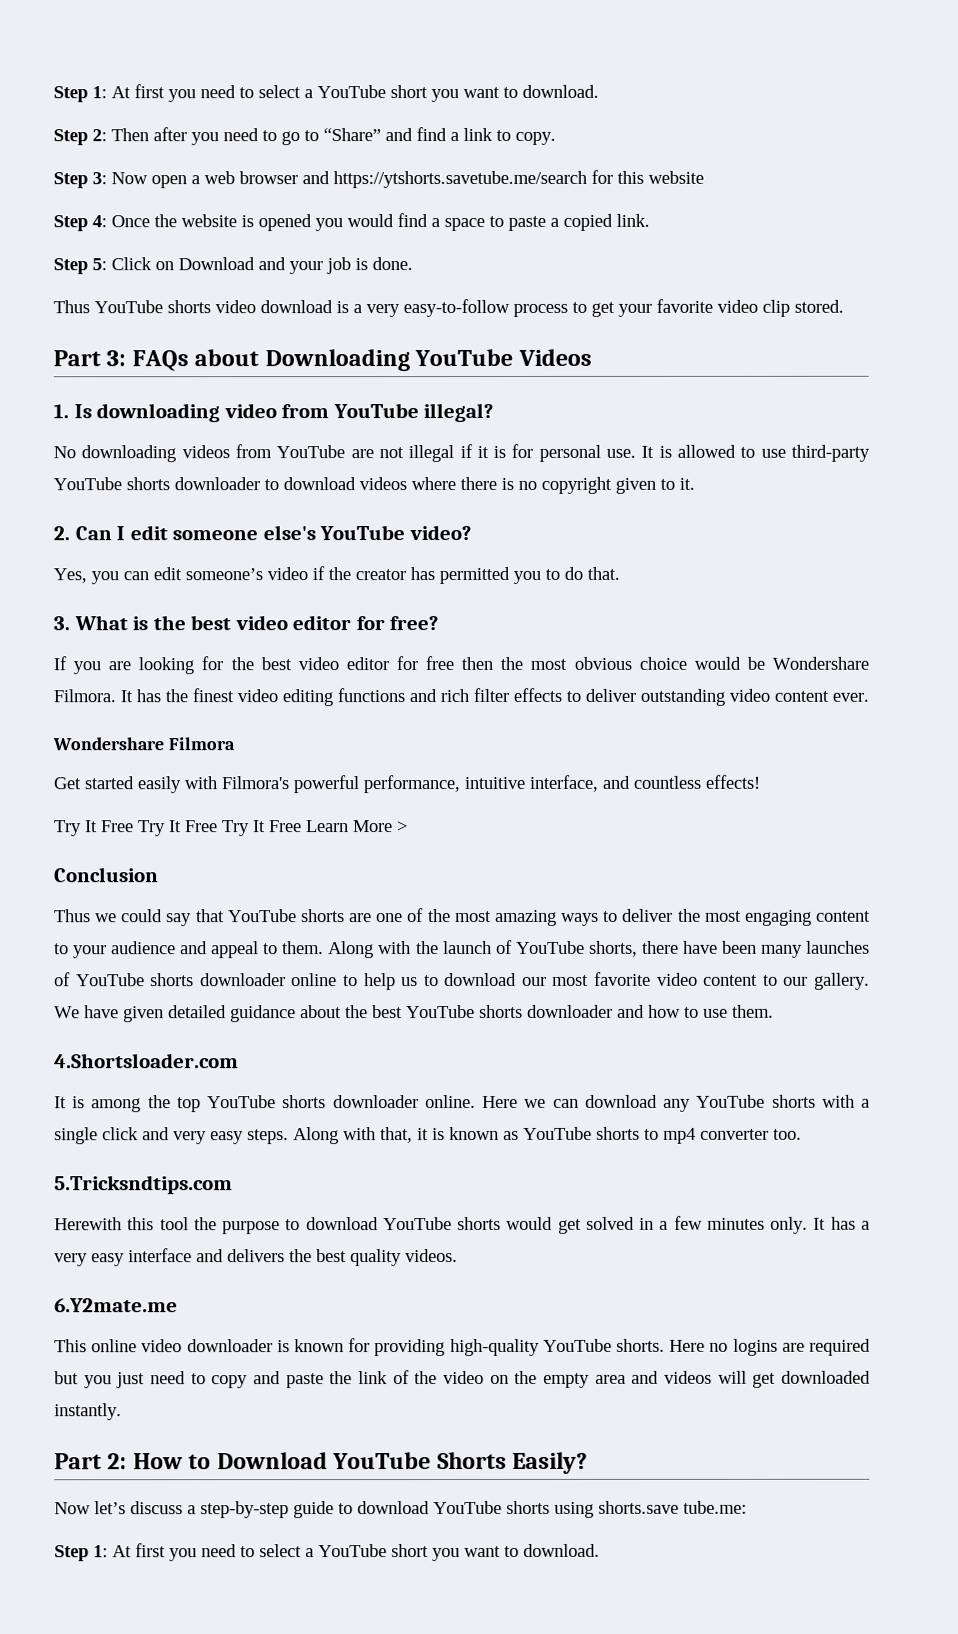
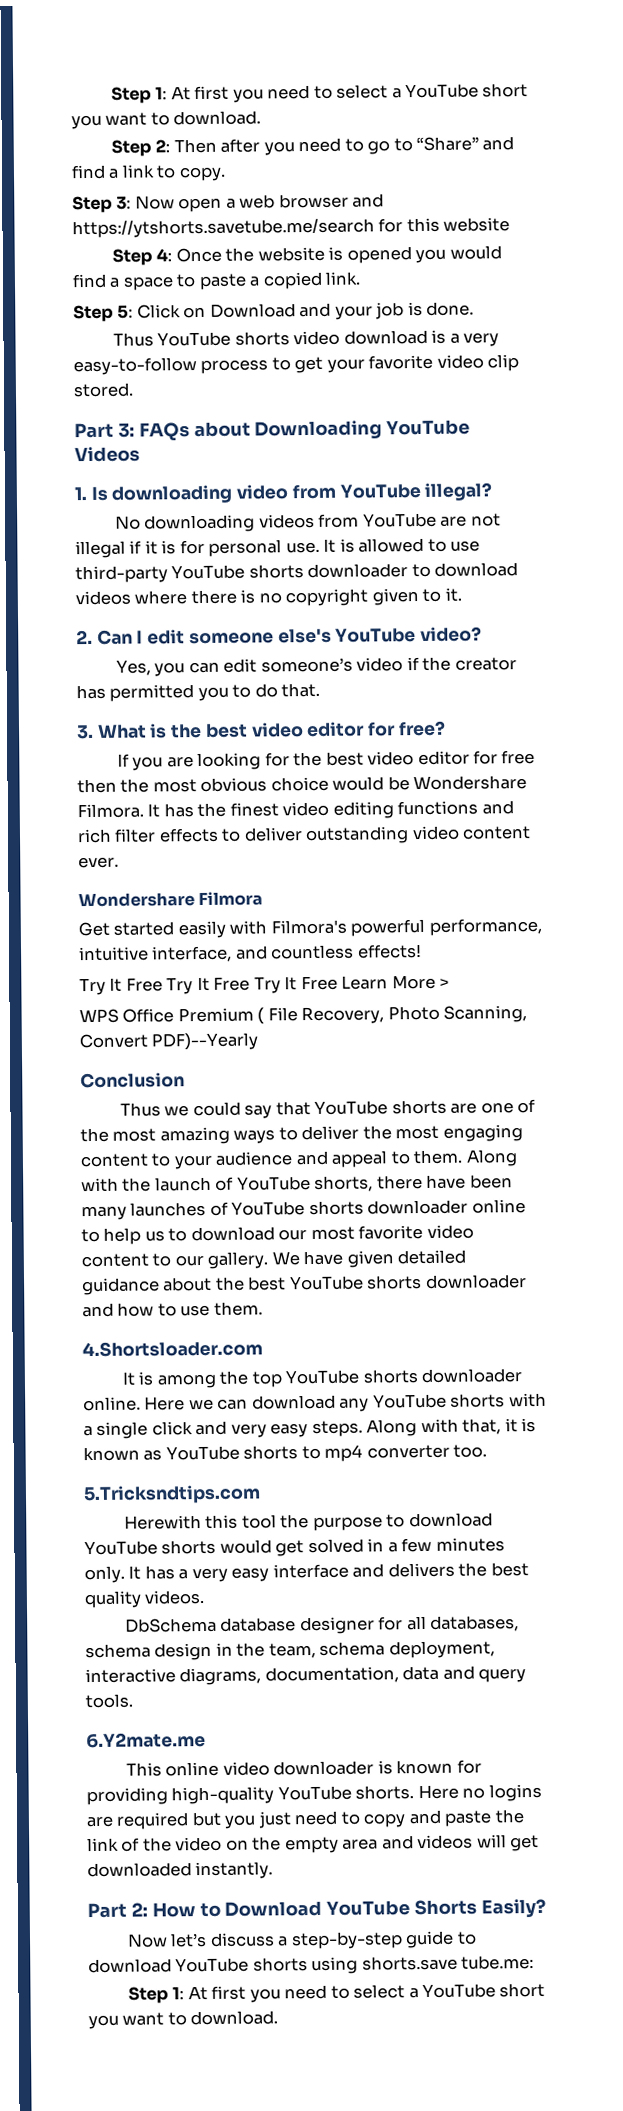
(408, 827) none -> [79,1005,528,1025] [79,1032,259,1051] // WPS Office Premium ( File Recovery, Photo Scanning, Convert PDF)--Yearly
(458, 1256) none -> [124,1615,520,1635] [85,1640,495,1661] [85,1665,527,1686] [85,1693,133,1709] // DbSchema database designer for all databases, schema design in the team, schema deployment, interactive diagrams, documentation, data and query tools.

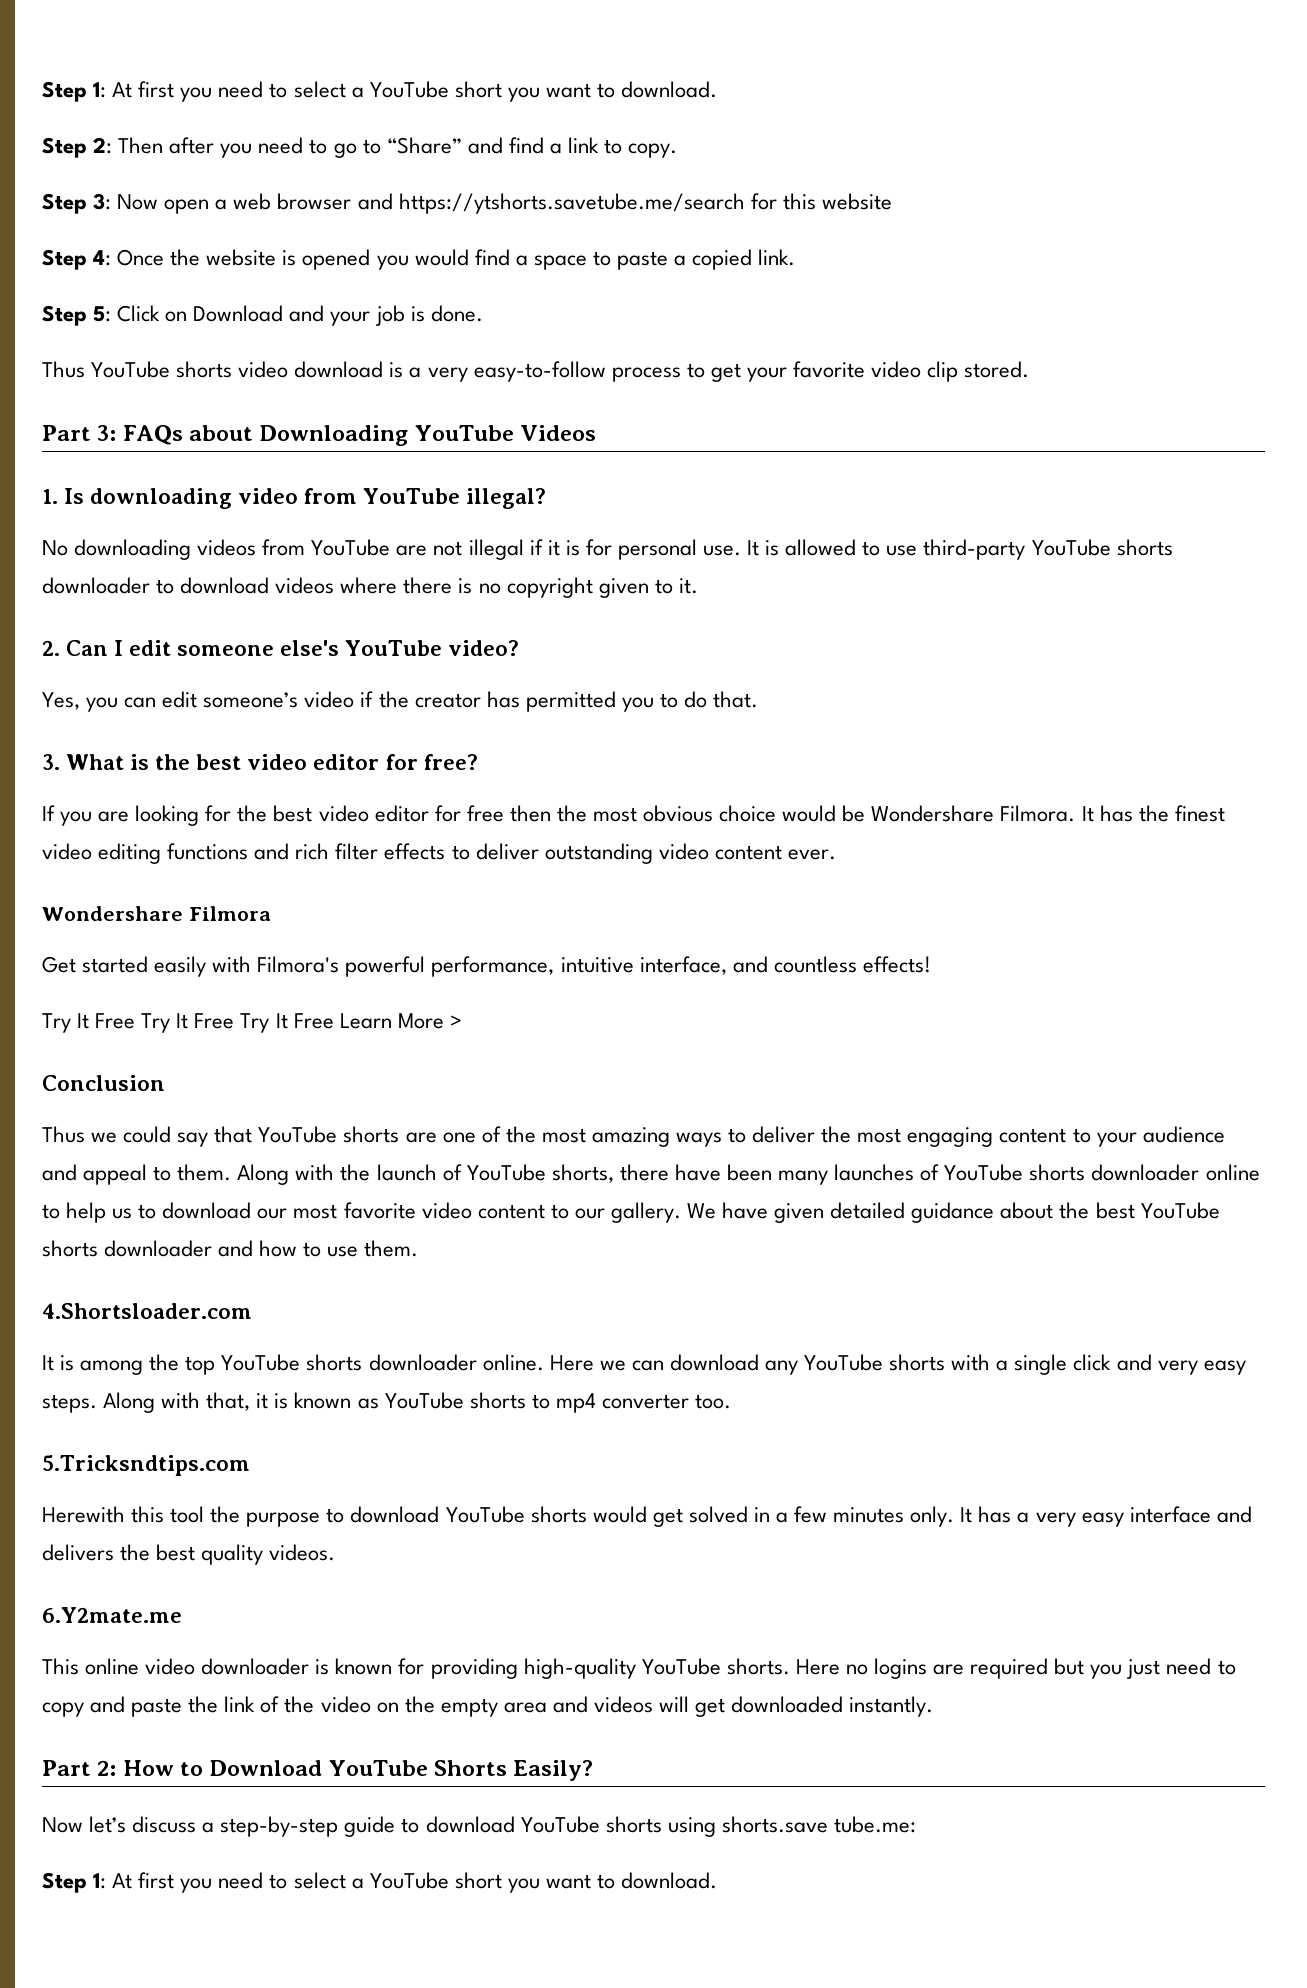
[79,1005,528,1025] [79,1032,259,1051] // WPS Office Premium ( File Recovery, Photo Scanning, Convert PDF)--Yearly -> (462, 1021) none
[124,1615,520,1635] [85,1640,495,1661] [85,1665,527,1686] [85,1693,133,1709] // DbSchema database designer for all databases, schema design in the team, schema deployment, interactive diagrams, documentation, data and query tools. -> (336, 1552) none

